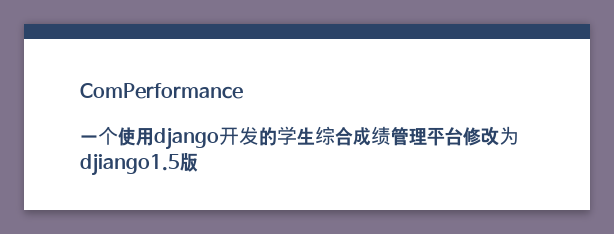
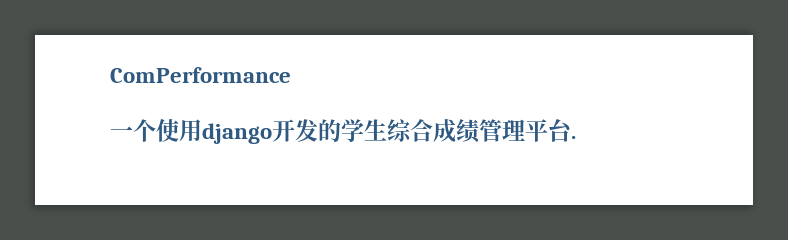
[462,126,519,146] [80,153,198,176] 修改为djiango1.5版 -> [571,136,576,139] .

